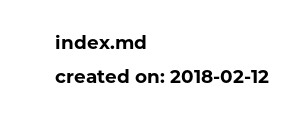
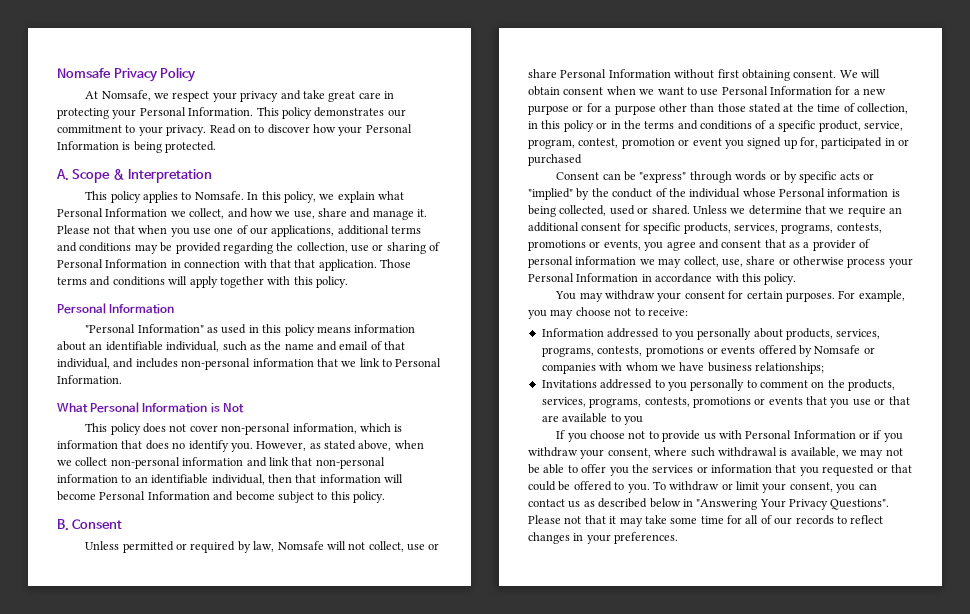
[55,34,147,49] [55,69,269,83] index.md // created on: 2018-02-12 -> [57,67,197,82] [85,90,395,102] [57,107,406,119] [57,124,412,136] [57,141,217,153] [56,169,213,183] [85,191,405,203] [57,208,428,220] [57,225,422,237] [57,242,441,254] [57,259,411,271] [57,276,348,288] [57,303,175,314] [85,324,416,336] [57,341,406,352] [57,358,442,370] [57,375,122,384] [57,402,244,413] [85,423,403,435] [57,440,424,452] [57,457,385,469] [57,474,403,485] [57,491,385,503] [57,519,123,531] [85,541,440,553] [528,69,880,81] [528,86,887,96] [528,103,908,115] [528,120,903,132] [528,137,910,149] [528,154,582,166] [556,171,875,183] [528,188,900,200] [528,205,903,217] [528,222,882,234] [528,239,871,251] [528,256,913,268] [528,273,797,285] [555,290,905,302] [528,307,688,319] [541,328,881,340] [541,345,875,357] [541,362,824,374] [541,379,896,391] [541,396,910,408] [541,413,643,425] [556,430,903,442] [528,447,903,459] [528,464,912,476] [528,481,877,493] [528,498,890,510] [528,515,884,527] [528,532,679,544] Nomsafe Privacy Policy // At Nomsafe, we respect your privacy and take great care in protecting your Personal Information. This policy demonstrates our commitment to your privacy. Read on to discover how your Personal Information is being protected. // A. Scope & Interpretation // This policy applies to Nomsafe. In this policy, we explain what Personal Information we collect, and how we use, share and manage it. Please not that when you use one of our applications, additional terms and conditions may be provided regarding the collection, use or sharing of Personal Information in connection with that that application. Those terms and conditions will apply together with this policy. // Personal Information // "Personal Information" as used in this policy means information about an identifiable individual, such as the name and email of that individual, and includes non-personal information that we link to Personal Information. // What Personal Information is Not // This policy does not cover non-personal information, which is information that does no identify you. However, as stated above, when we collect non-personal information and link that non-personal information to an identifiable individual, then that information will become Personal Information and become subject to this policy. // B. Consent // Unless permitted or required by law, Nomsafe will not collect, use or share Personal Information without first obtaining consent. We will obtain consent when we want to use Personal Information for a new purpose or for a purpose other than those stated at the time of collection, in this policy or in the terms and conditions of a specific product, service, program, contest, promotion or event you signed up for, participated in or purchased // Consent can be "express" through words or by specific acts or "implied" by the conduct of the individual whose Personal information is being collected, used or shared. Unless we determine that we require an additional consent for specific products, services, programs, contests, promotions or events, you agree and consent that as a provider of personal information we may collect, use, share or otherwise process your Personal Information in accordance with this policy. // You may withdraw your consent for certain purposes. For example, you may choose not to receive: // Information addressed to you personally about products, services, programs, contests, promotions or events offered by Nomsafe or companies with whom we have business relationships; // Invitations addressed to you personally to comment on the products, services, programs, contests, promotions or events that you use or that are available to you // If you choose not to provide us with Personal Information or if you withdraw your consent, where such withdrawal is available, we may not be able to offer you the services or information that you requested or that could be offered to you. To withdraw or limit your consent, you can contact us as described below in "Answering Your Privacy Questions". Please not that it may take some time for all of our records to reflect changes in your preferences.

